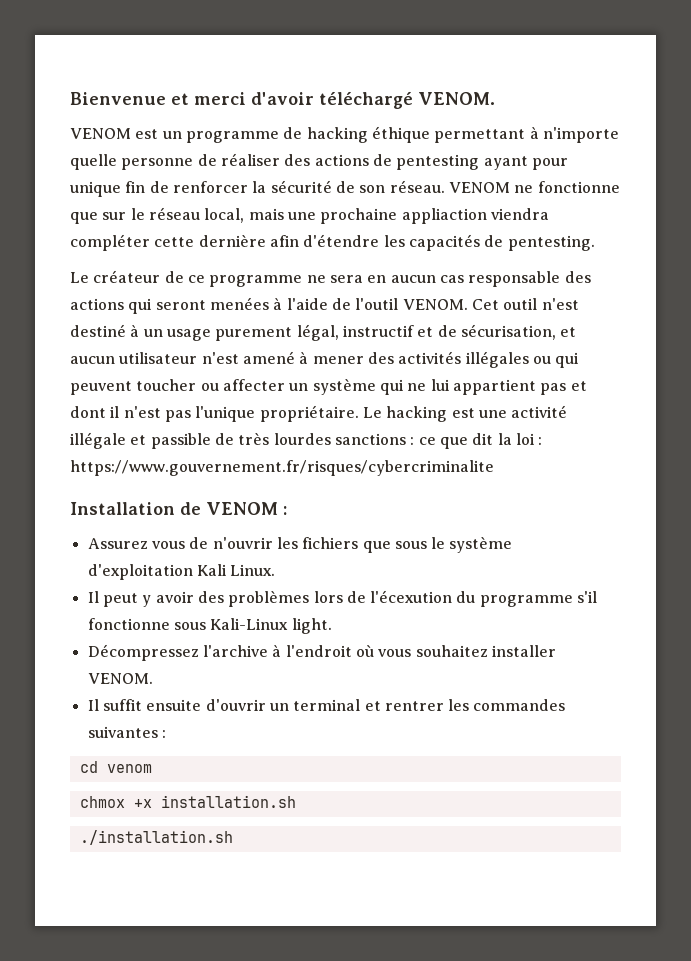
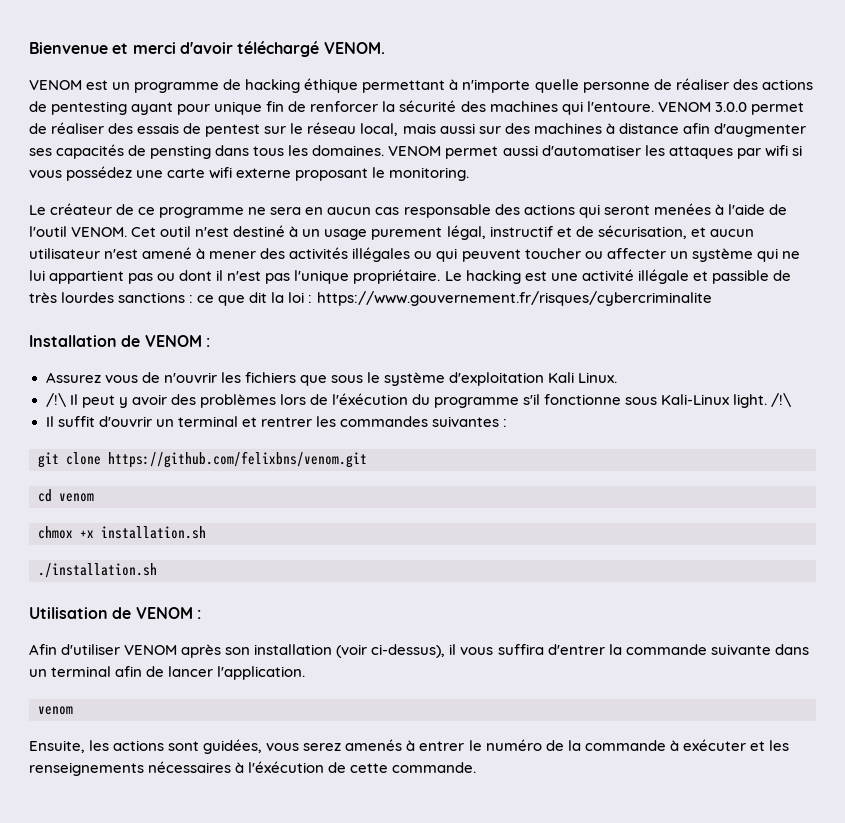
[335,180,620,193] [70,212,98,224] de son réseau. VENOM ne fonctionne que -> [460,101,804,115] [29,122,261,137] des machines qui l'entoure. VENOM 3.0.0 permet de réaliser des essais de pentest
[287,208,549,224] [70,234,595,251] une prochaine appliaction viendra compléter cette dernière afin d'étendre les capacités de pentesting. -> [439,123,806,137] [29,144,802,159] [29,166,470,181] aussi sur des machines à distance afin d'augmenter ses capacités de pensting dans tous les domaines. VENOM permet aussi d'automatiser les attaques par wifi si vous possédez une carte wifi externe proposant le monitoring.
[570,381,587,391] et -> [157,273,176,281] ou
(276, 570) none -> [45,393,66,407] /!\
[370,590,453,603] l'écexution -> [331,393,408,405] l'éxécution
[87,644,556,661] [87,673,153,684] // Décompressez l'archive à l'endroit où vous souhaitez installer VENOM. -> [771,393,792,407] /!\
[146,699,202,711] ensuite -> (95, 421) none
(166, 734) none -> [38,451,367,468] // git clone https://github.com/felixbns/venom.git
(233, 837) none -> [29,607,201,619] [29,644,809,658] [29,666,306,680] [38,706,73,715] [29,739,789,754] [29,761,477,776] // Utilisation de VENOM : // Afin d'utiliser VENOM après son installation (voir ci-dessus), il vous suffira d'entrer la commande suivante dans un terminal afin de lancer l'application. // venom // Ensuite, les actions sont guidées, vous serez amenés à entrer le numéro de la commande à exécuter et les renseignements nécessaires à l'éxécution de cette commande.

